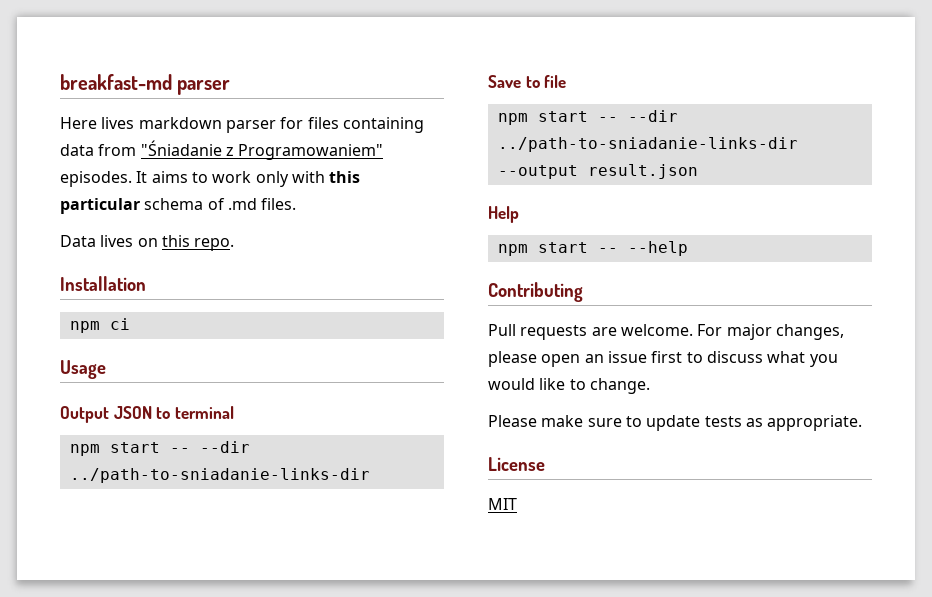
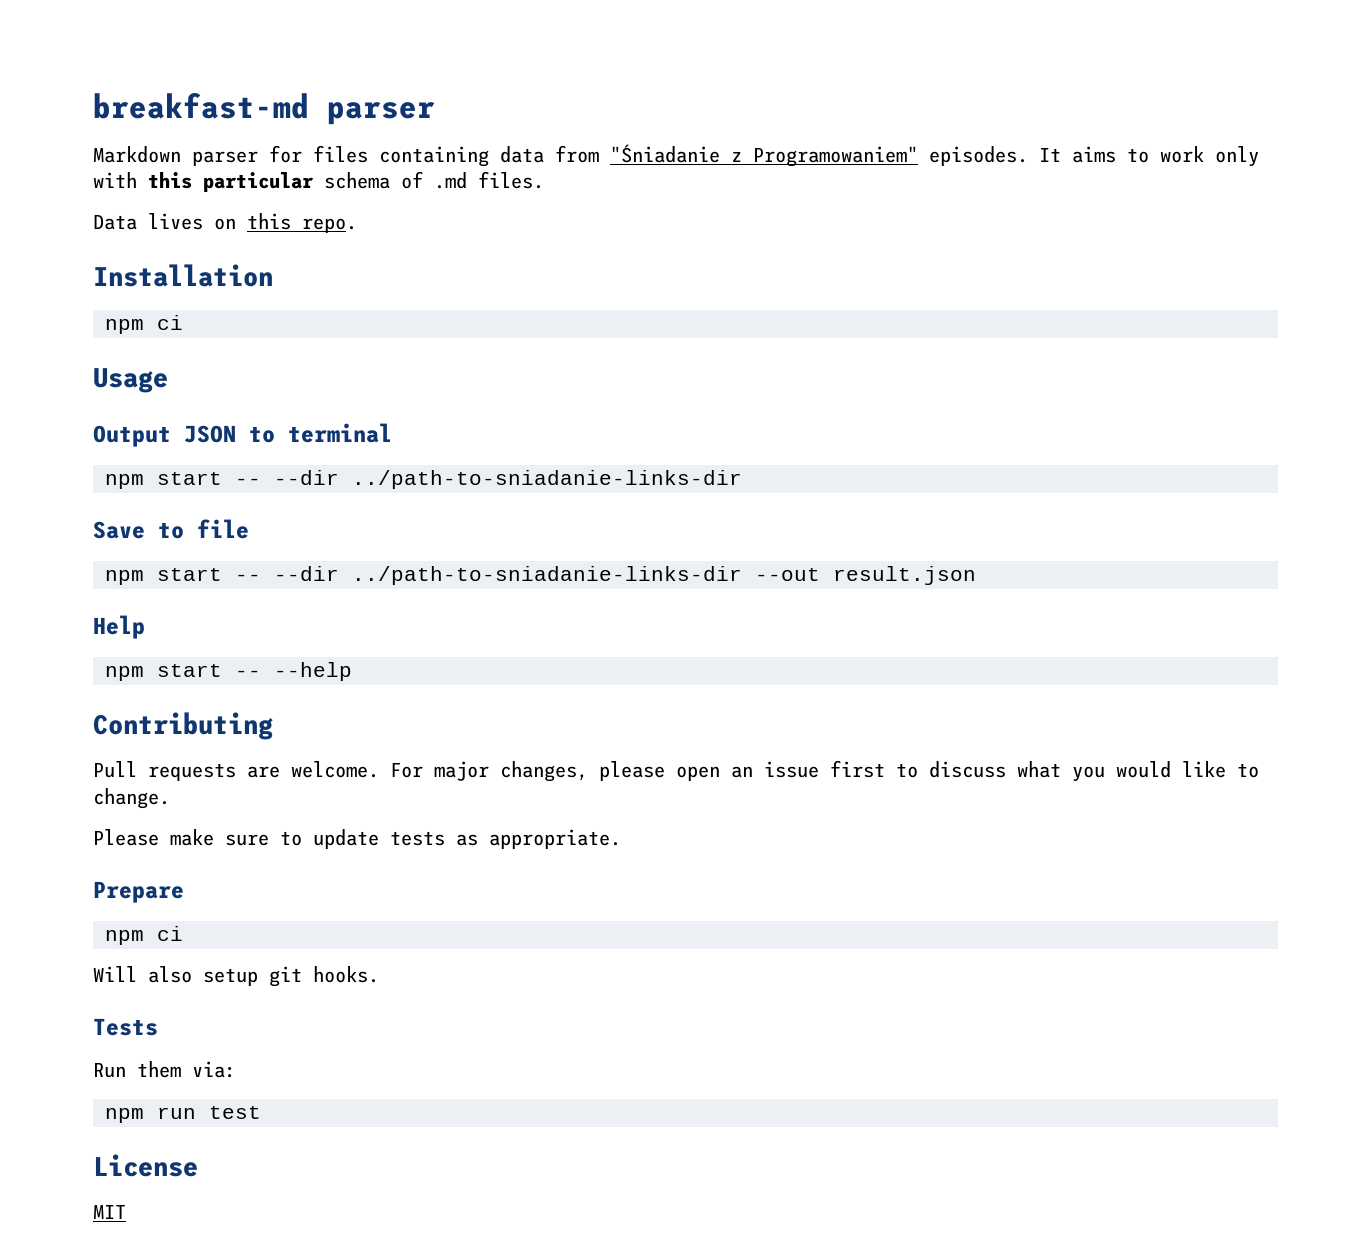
[60,117,222,129] Here lives markdown -> [93,146,181,163] Markdown
[497,165,578,179] --output -> [755,568,820,581] --out
(863, 423) none -> [93,881,184,903] [105,926,183,945] [93,966,379,987] [93,1018,158,1036] [93,1061,236,1078] [105,1106,261,1123] // Prepare // npm ci // Will also setup git hooks. // Tests // Run them via: // npm run test

